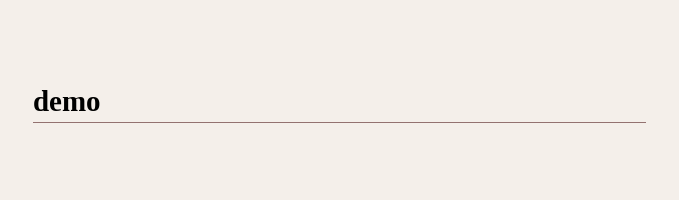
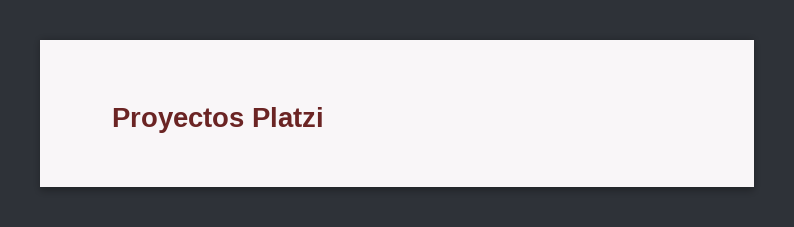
[33,90,101,111] demo -> [112,107,324,133] Proyectos Platzi

